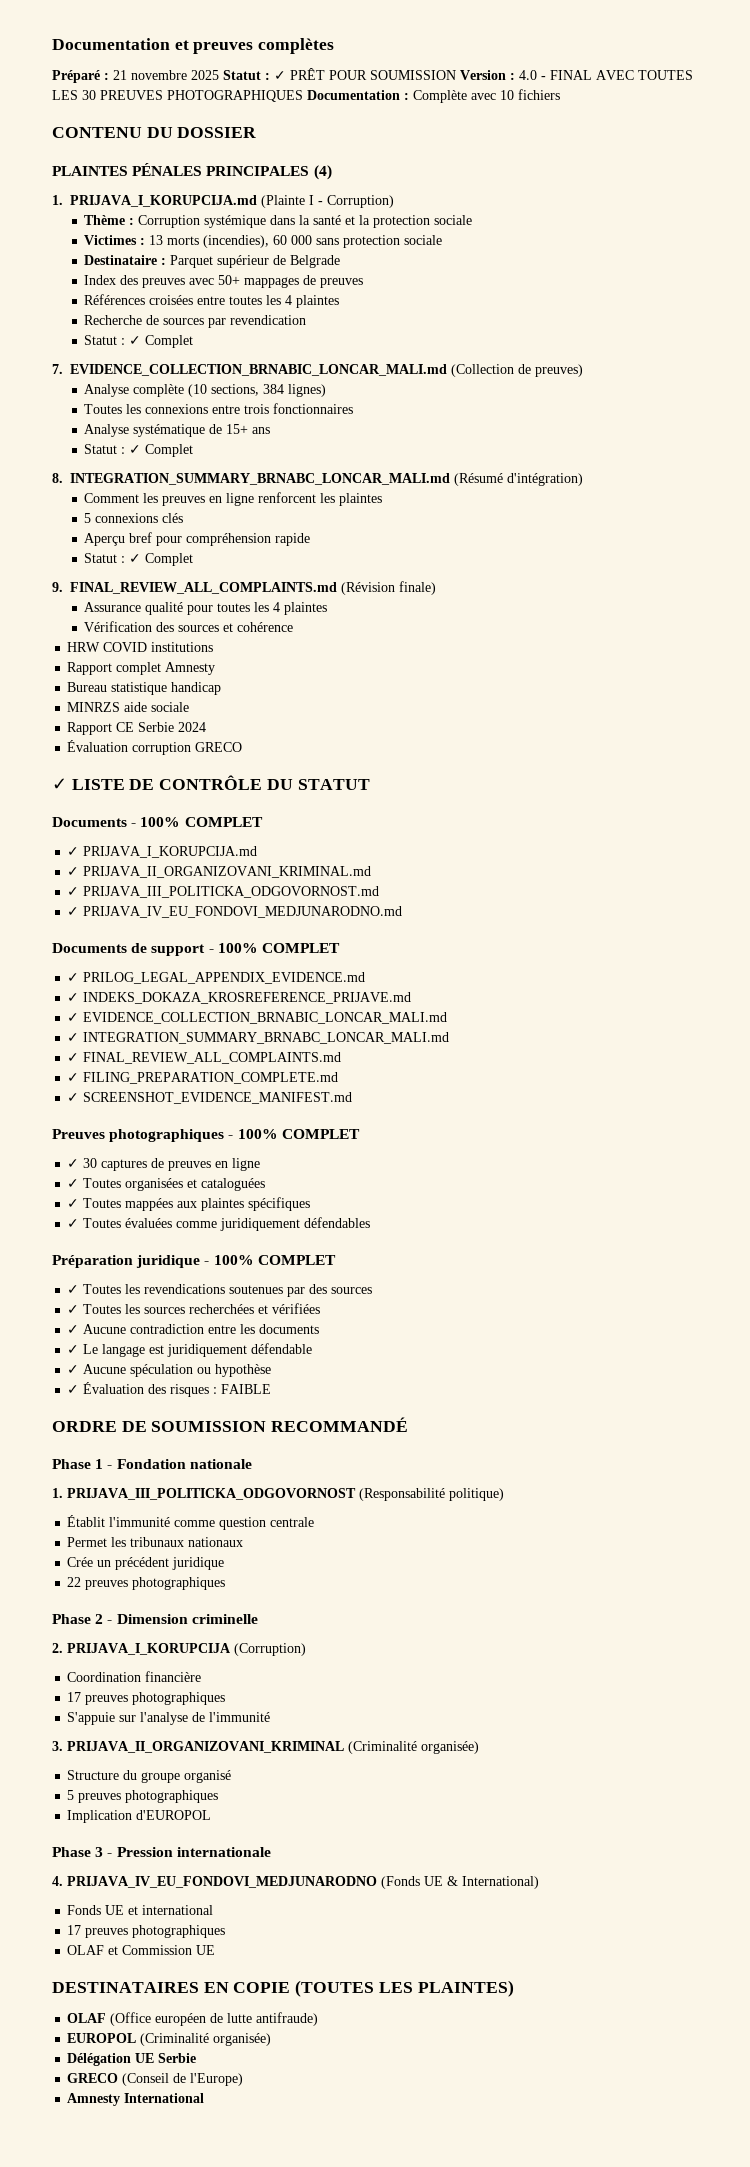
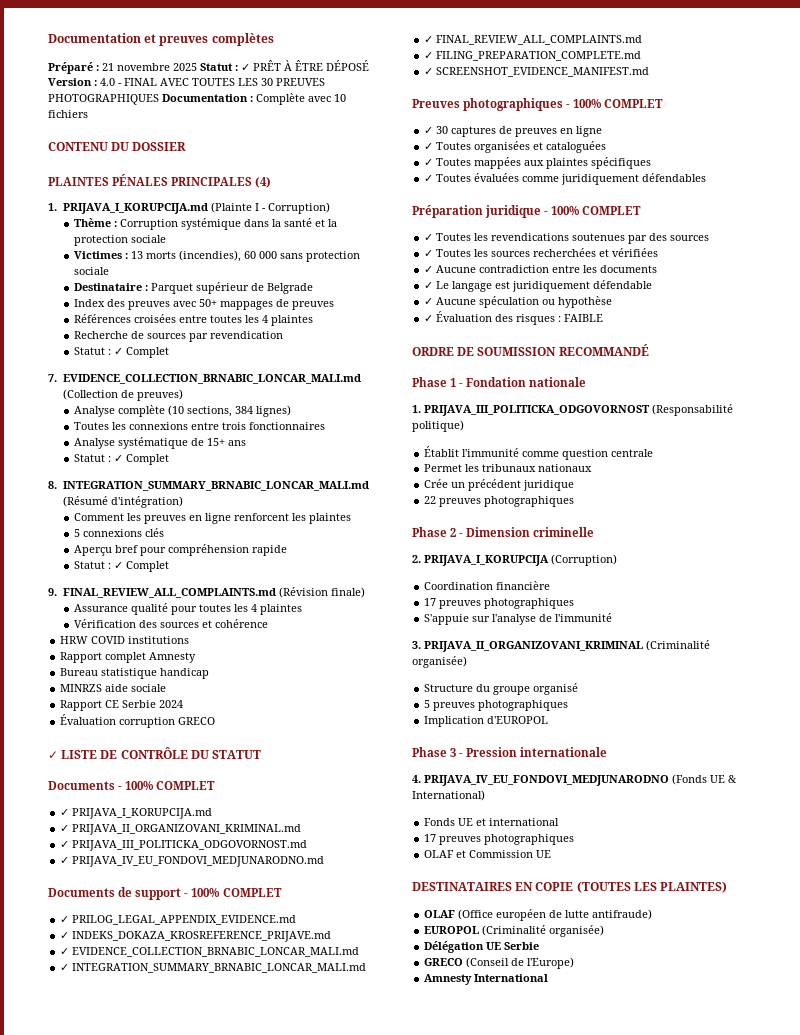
[329,70,456,80] POUR SOUMISSION -> [284,60,369,71] À ÊTRE DÉPOSÉ
[70,473,450,485] INTEGRATION_SUMMARY_BRNABC_LONCAR_MALI.md -> [62,481,369,491] INTEGRATION_SUMMARY_BRNABIC_LONCAR_MALI.md
[83,1032,450,1044] INTEGRATION_SUMMARY_BRNABC_LONCAR_MALI.md -> [72,963,367,973] INTEGRATION_SUMMARY_BRNABIC_LONCAR_MALI.md

